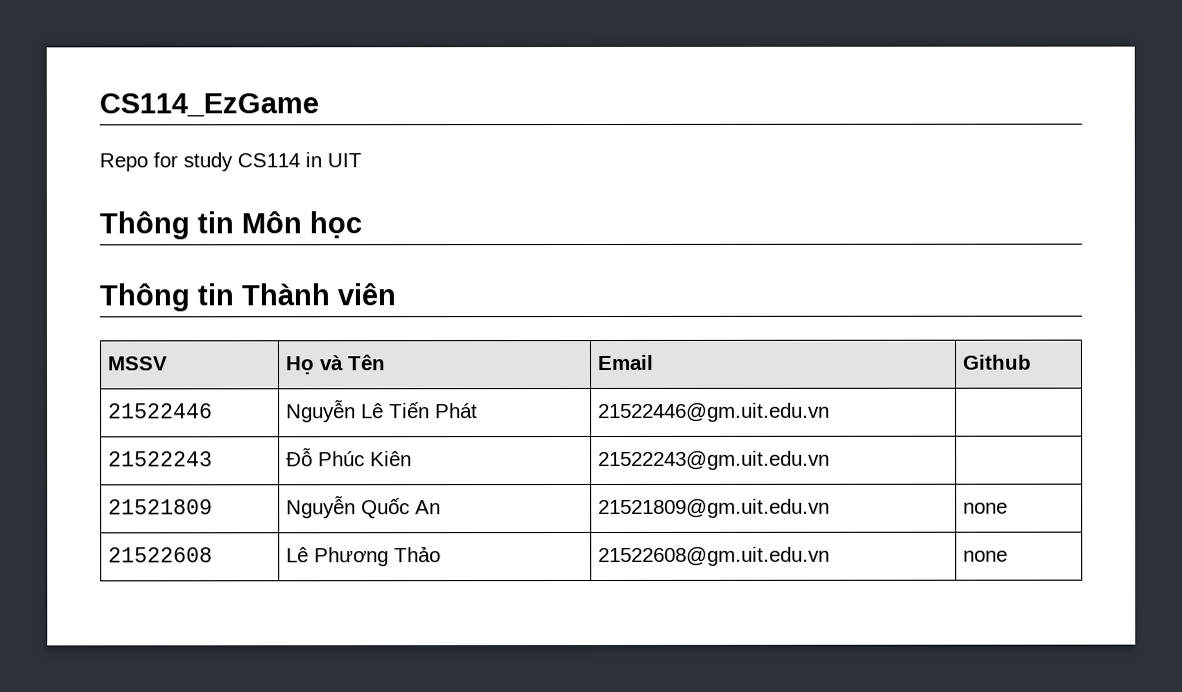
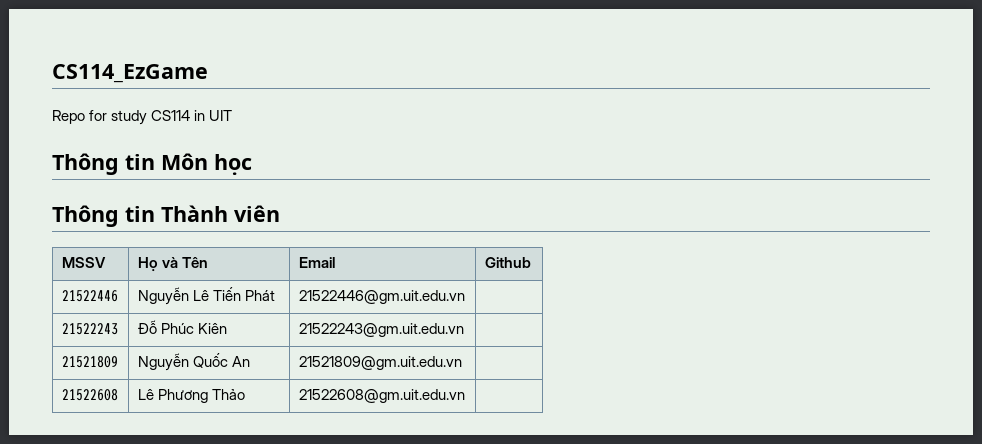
[963,502,1009,514] | none -> (462, 363) |
[963,550,1009,562] | none -> (465, 396) |

